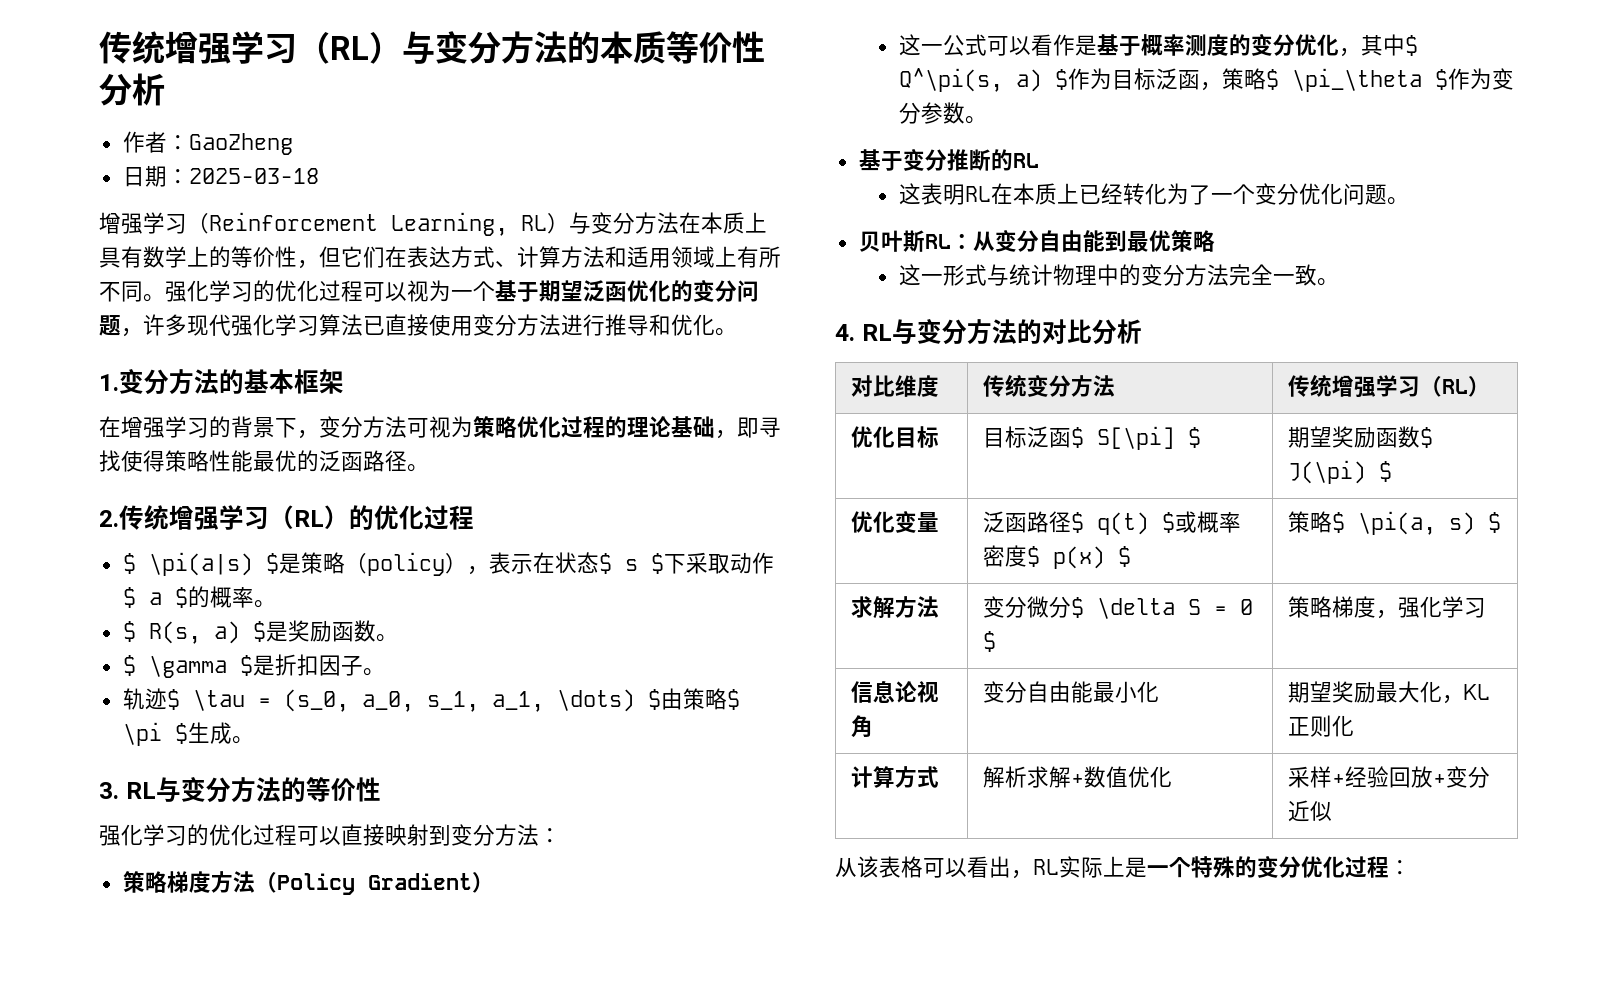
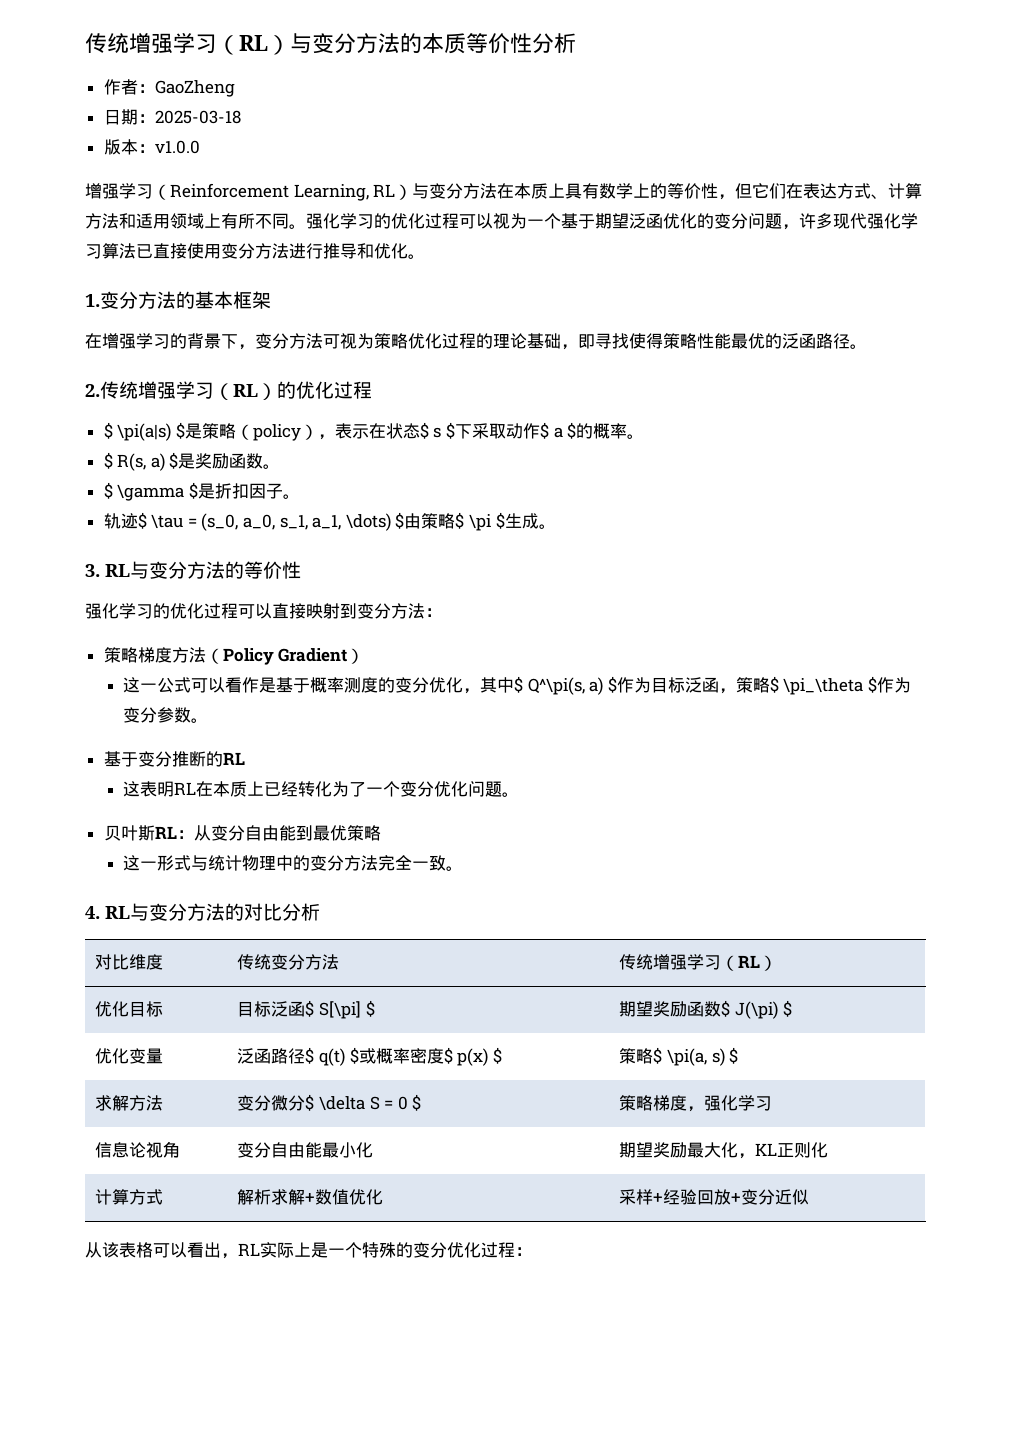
(319, 176) none -> [103,139,200,155] // 版本：v1.0.0

